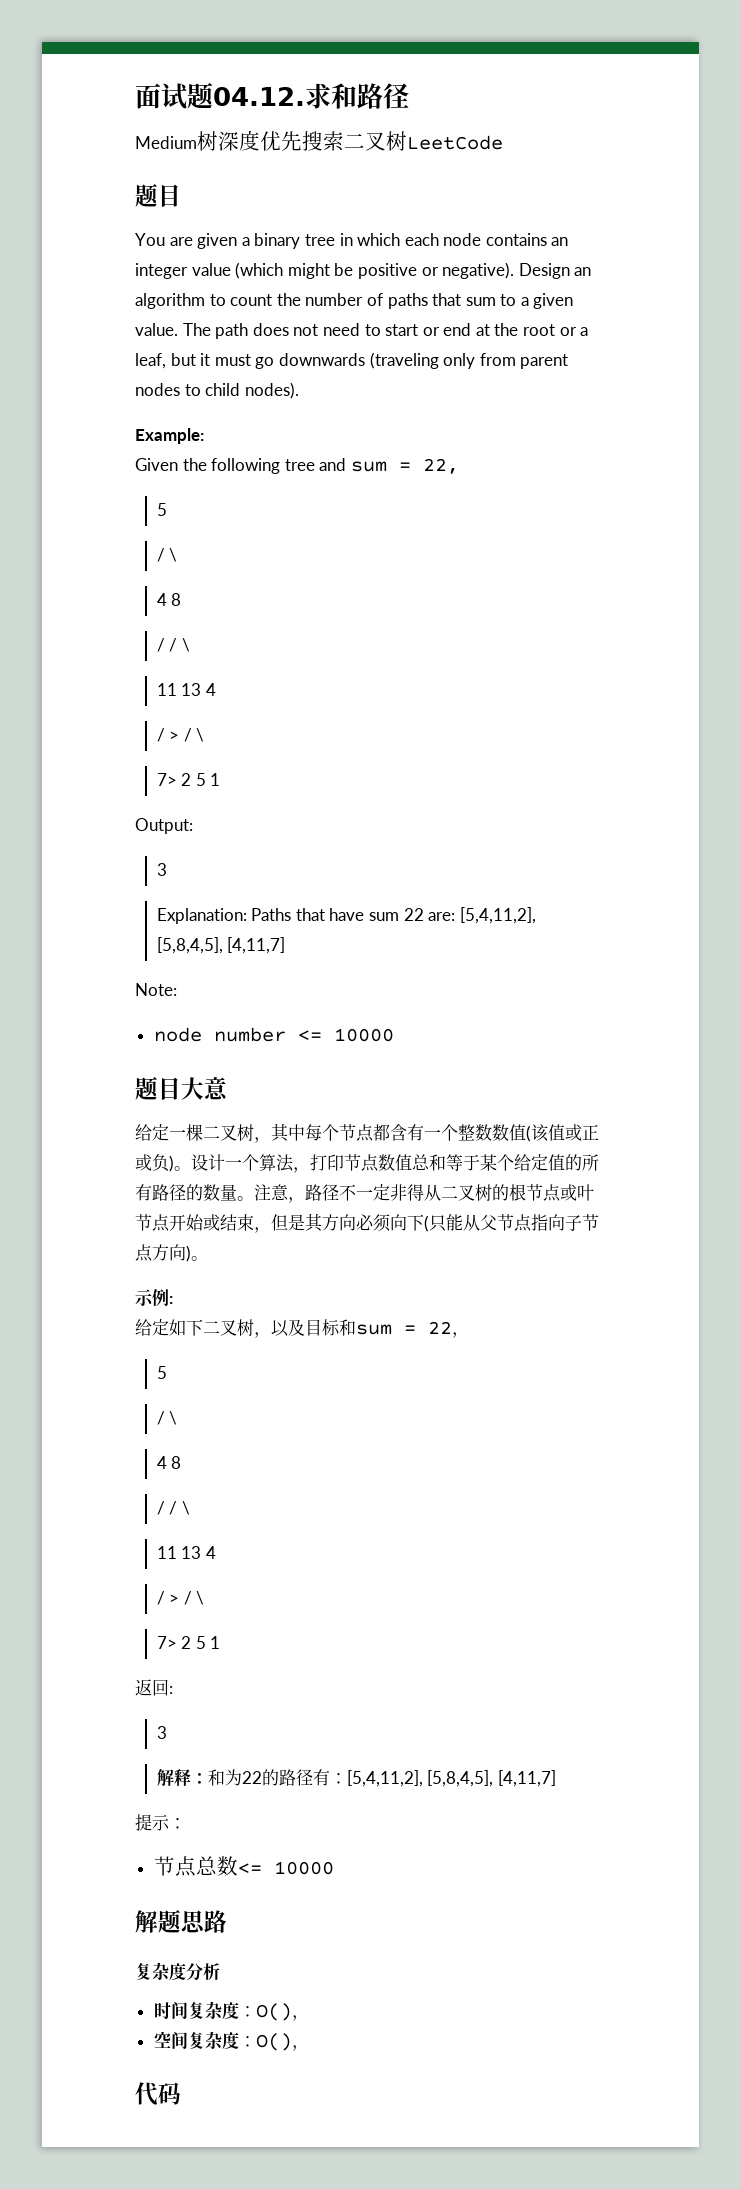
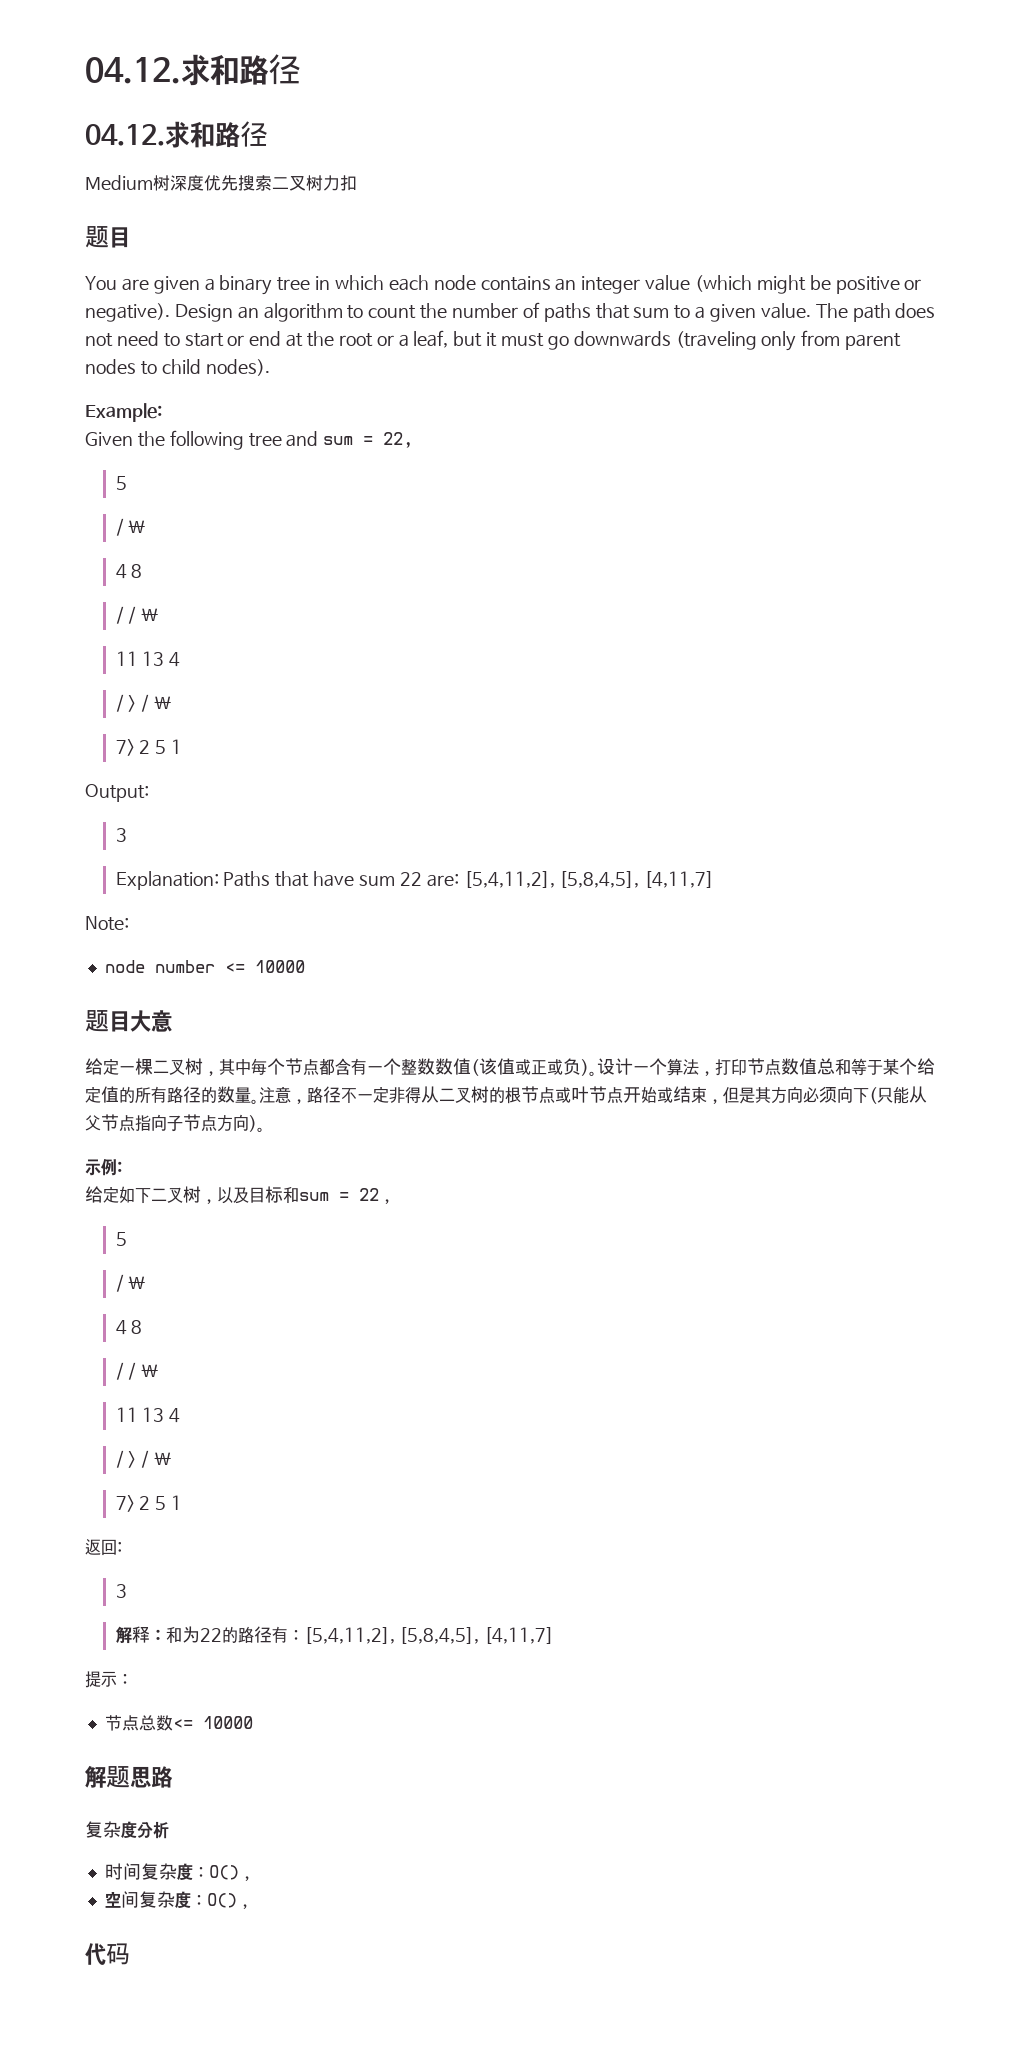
[135,82,213,110] 面试题 -> [85,54,301,86] 04.12.求和路径 //
[407,135,503,150] LeetCode -> [323,175,357,191] 力扣

